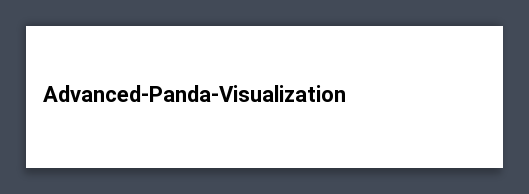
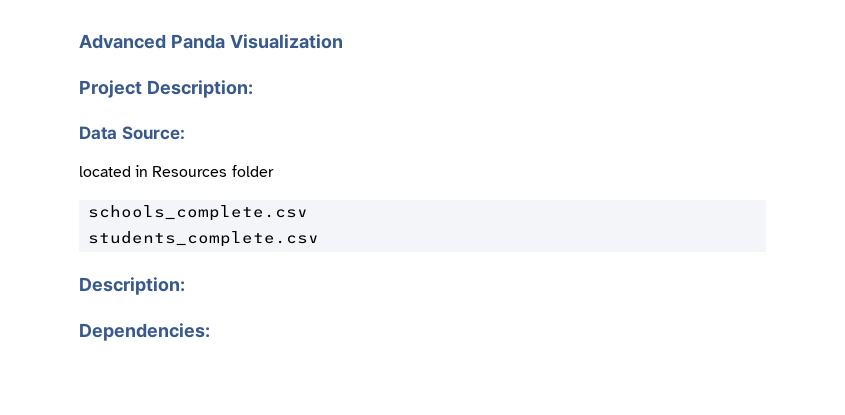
[43,85,346,102] Advanced-Panda-Visualization -> [79,34,343,49] [79,80,253,98] [79,126,185,140] [79,165,274,177] [88,205,309,221] [88,231,320,247] [79,277,185,295] [79,323,210,341] Advanced Panda Visualization // Project Description: // Data Source: // located in Resources folder // schools_complete.csv // students_complete.csv // Description: // Dependencies:

